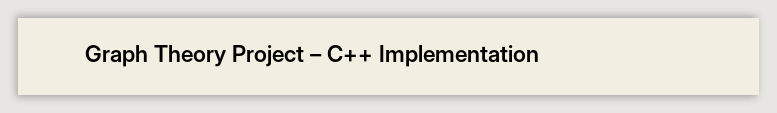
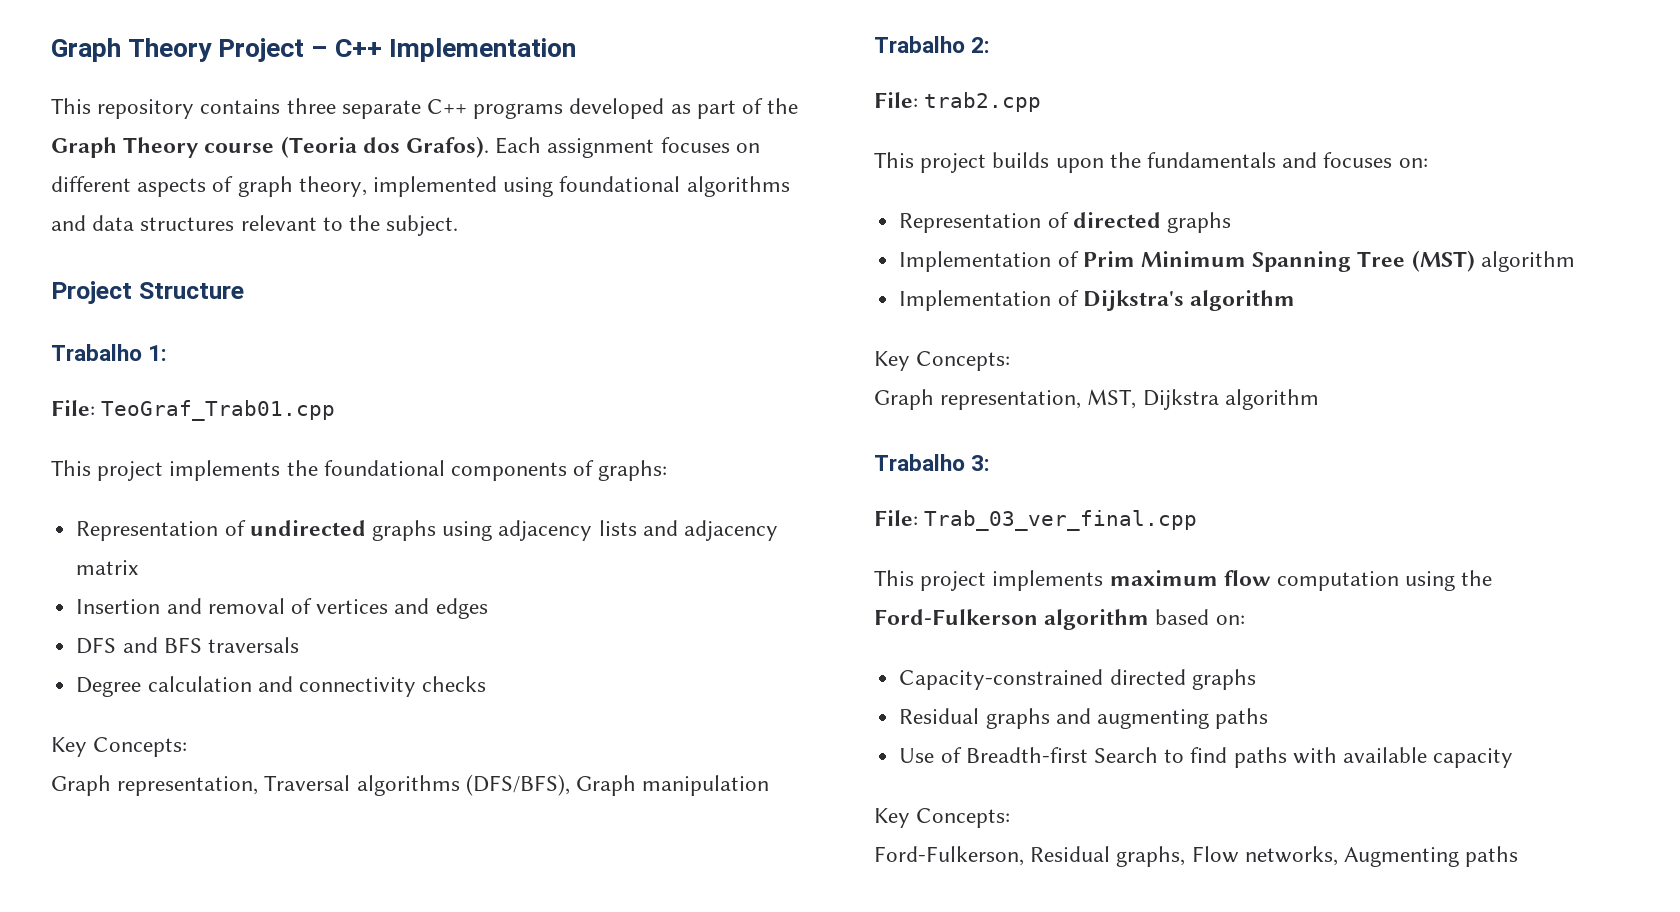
(540, 56) none -> [51,98,799,119] [51,136,760,158] [51,176,790,197] [51,215,459,236] [51,281,244,304] [51,344,168,361] [51,400,336,421] [51,460,668,481] [76,520,778,541] [76,560,139,575] [76,598,488,619] [76,637,299,654] [76,676,487,697] [51,737,188,757] [51,774,770,796] [874,36,991,53] [874,92,1042,112] [874,152,1428,173] [899,212,1231,233] [899,250,1575,272] [899,290,1295,311] [874,351,1011,371] [874,389,1319,410] [874,454,991,471] [874,510,1198,531] [874,570,1493,591] [874,609,1245,630] [899,669,1256,690] [899,708,1269,729] [899,747,1514,768] [874,808,1011,828] [874,846,1519,867] // This repository contains three separate C++ programs developed as part of the Graph Theory course (Teoria dos Grafos). Each assignment focuses on different aspects of graph theory, implemented using foundational algorithms and data structures relevant to the subject. // Project Structure // Trabalho 1: // File: TeoGraf_Trab01.cpp // This project implements the foundational components of graphs: // Representation of undirected graphs using adjacency lists and adjacency matrix // Insertion and removal of vertices and edges // DFS and BFS traversals // Degree calculation and connectivity checks // Key Concepts: // Graph representation, Traversal algorithms (DFS/BFS), Graph manipulation // Trabalho 2: // File: trab2.cpp // This project builds upon the fundamentals and focuses on: // Representation of directed graphs // Implementation of Prim Minimum Spanning Tree (MST) algorithm // Implementation of Dijkstra's algorithm // Key Concepts: // Graph representation, MST, Dijkstra algorithm // Trabalho 3: // File: Trab_03_ver_final.cpp // This project implements maximum flow computation using the Ford-Fulkerson algorithm based on: // Capacity-constrained directed graphs // Residual graphs and augmenting paths // Use of Breadth-first Search to find paths with available capacity // Key Concepts: // Ford-Fulkerson, Residual graphs, Flow networks, Augmenting paths

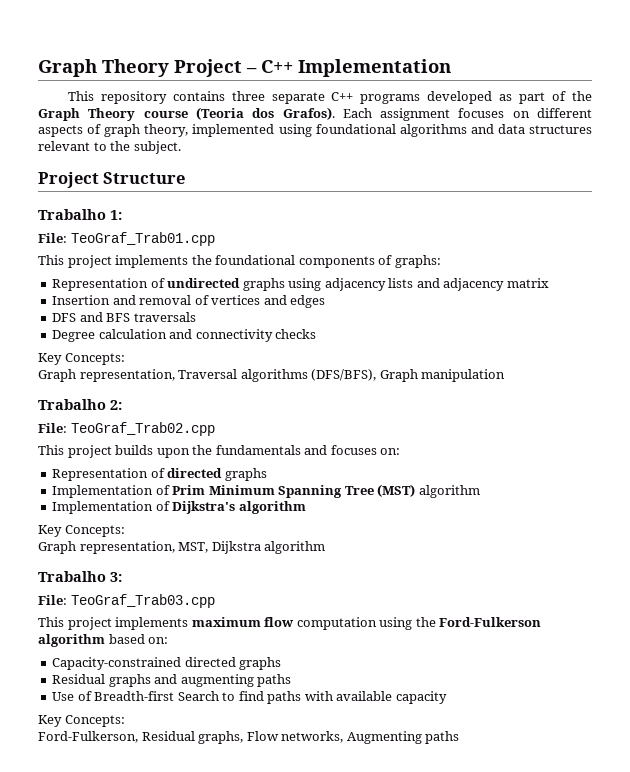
[924,92,1042,112] trab2.cpp -> [70,422,215,436] TeoGraf_Trab02.cpp
[924,510,1198,531] Trab_03_ver_final.cpp -> [70,594,215,608] TeoGraf_Trab03.cpp

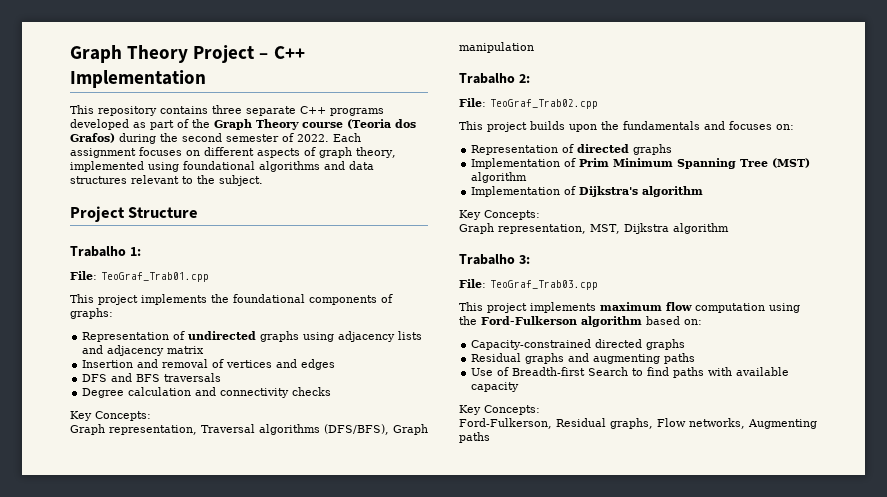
[282,107,335,120] Grafos). -> [70,133,329,144] Grafos) during the second semester of 2022.

